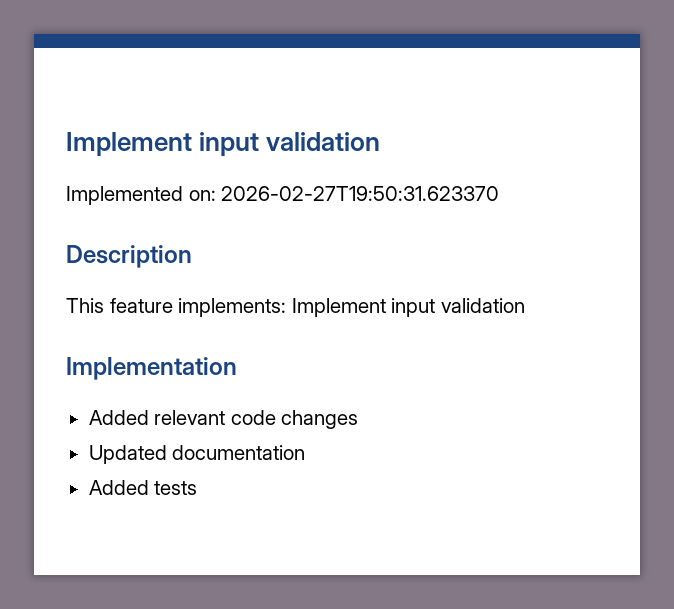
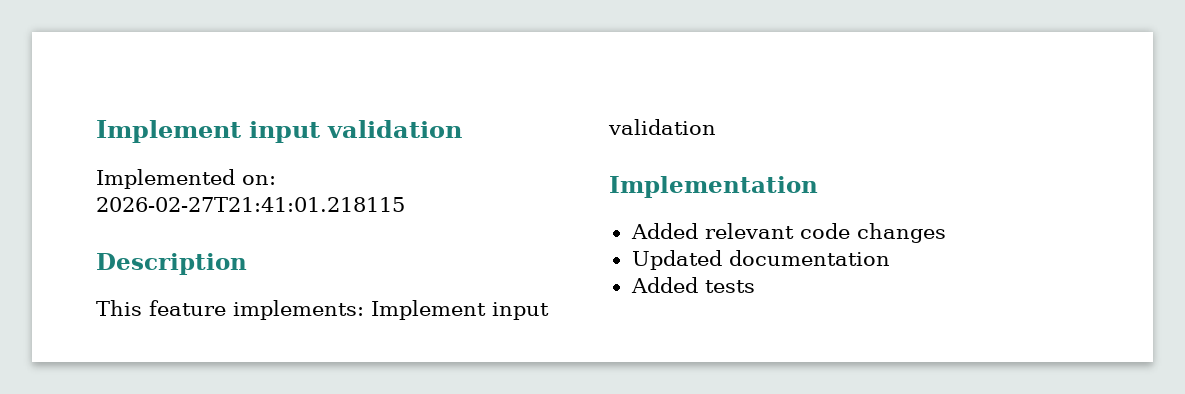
[221,186,500,201] 2026-02-27T19:50:31.623370 -> [96,197,405,212] 2026-02-27T21:41:01.218115

